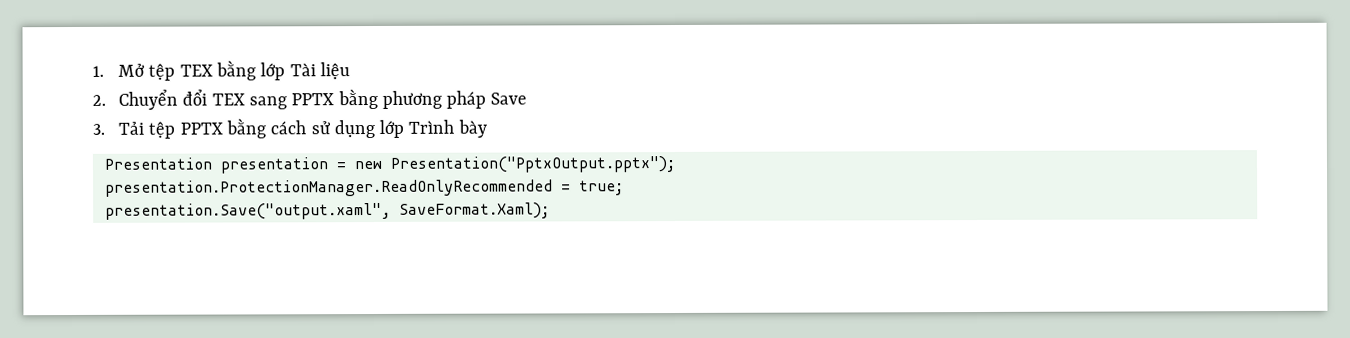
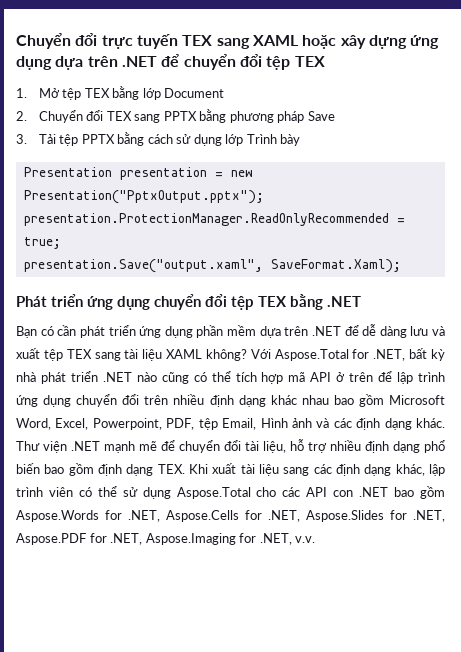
(92, 71) none -> [16,33,440,49] [16,54,325,70] Chuyển đổi trực tuyến TEX sang XAML hoặc xây dựng ứng dụng dựa trên .NET để chuyển đổi tệp TEX //
[289,62,350,80] Tài liệu -> [164,88,225,98] Document
(550, 210) none -> [16,294,361,310] [16,324,445,338] [16,348,446,361] [16,371,445,384] [16,394,445,407] [16,418,446,430] [16,439,445,453] [16,463,445,476] [16,486,445,499] [16,510,445,522] [16,533,316,545] // Phát triển ứng dụng chuyển đổi tệp TEX bằng .NET // Bạn có cần phát triển ứng dụng phần mềm dựa trên .NET để dễ dàng lưu và xuất tệp TEX sang tài liệu XAML không? Với Aspose.Total for .NET, bất kỳ nhà phát triển .NET nào cũng có thể tích hợp mã API ở trên để lập trình ứng dụng chuyển đổi trên nhiều định dạng khác nhau bao gồm Microsoft Word, Excel, Powerpoint, PDF, tệp Email, Hình ảnh và các định dạng khác. Thư viện .NET mạnh mẽ để chuyển đổi tài liệu, hỗ trợ nhiều định dạng phổ biến bao gồm định dạng TEX. Khi xuất tài liệu sang các định dạng khác, lập trình viên có thể sử dụng Aspose.Total cho các API con .NET bao gồm Aspose.Words for .NET, Aspose.Cells for .NET, Aspose.Slides for .NET, Aspose.PDF for .NET, Aspose.Imaging for .NET, v.v.

